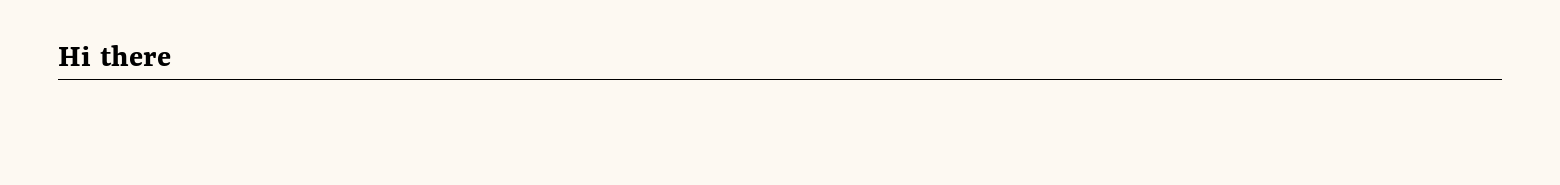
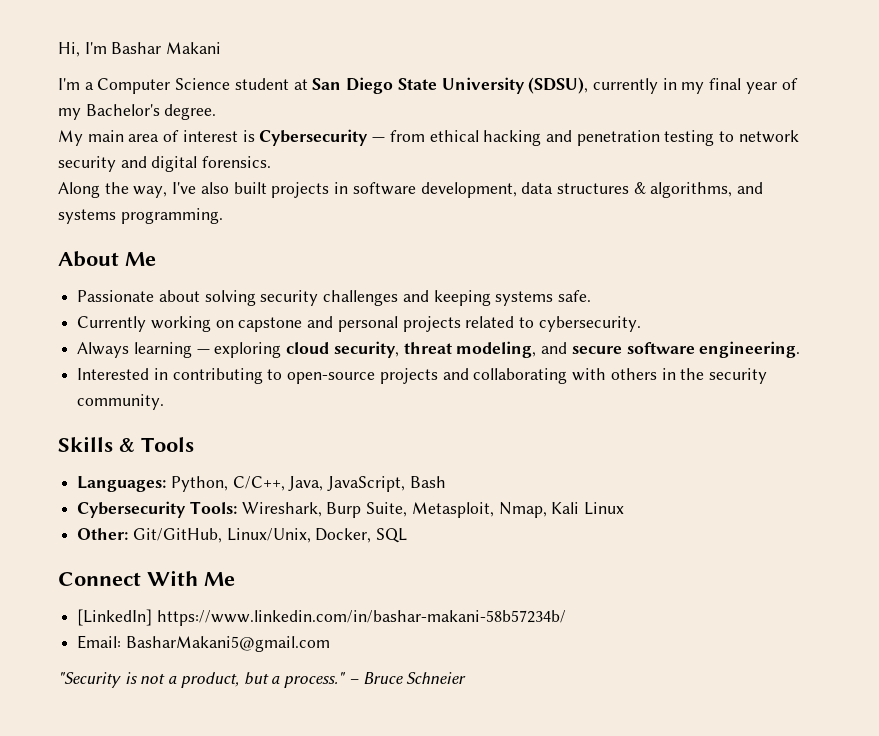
[58,45,171,66] Hi there -> [58,42,222,57] [58,77,798,94] [58,104,217,120] [58,129,799,146] [58,156,272,172] [58,182,764,198] [58,208,223,224] [58,251,156,267] [77,290,592,306] [77,316,641,332] [77,341,801,358] [77,368,767,384] [77,394,165,410] [58,436,194,452] [77,476,446,492] [77,501,625,518] [77,528,408,543] [58,570,235,586] [77,609,566,626] [77,635,330,652] [58,672,467,688] Hi, I'm Bashar Makani // I'm a Computer Science student at San Diego State University (SDSU), currently in my final year of my Bachelor's degree. // My main area of interest is Cybersecurity — from ethical hacking and penetration testing to network security and digital forensics. // Along the way, I've also built projects in software development, data structures & algorithms, and systems programming. // About Me // Passionate about solving security challenges and keeping systems safe. // Currently working on capstone and personal projects related to cybersecurity. // Always learning — exploring cloud security, threat modeling, and secure software engineering. // Interested in contributing to open-source projects and collaborating with others in the security community. // Skills & Tools // Languages: Python, C/C++, Java, JavaScript, Bash // Cybersecurity Tools: Wireshark, Burp Suite, Metasploit, Nmap, Kali Linux // Other: Git/GitHub, Linux/Unix, Docker, SQL // Connect With Me // [LinkedIn] https://www.linkedin.com/in/bashar-makani-58b57234b/ // Email: BasharMakani5@gmail.com // "Security is not a product, but a process." – Bruce Schneier

